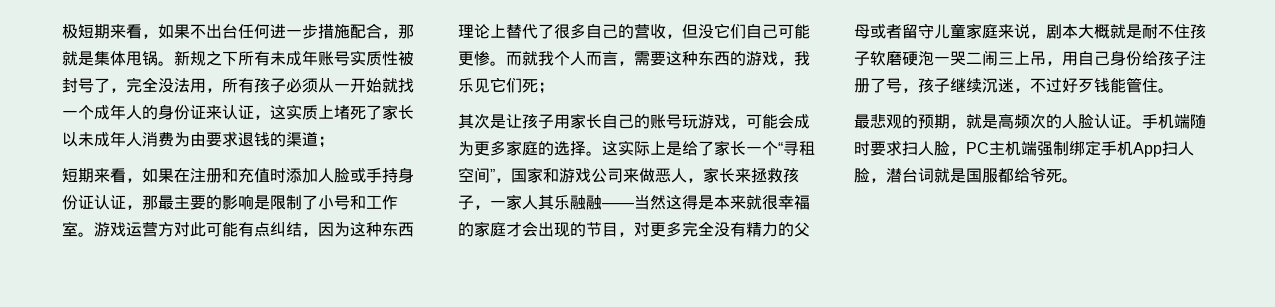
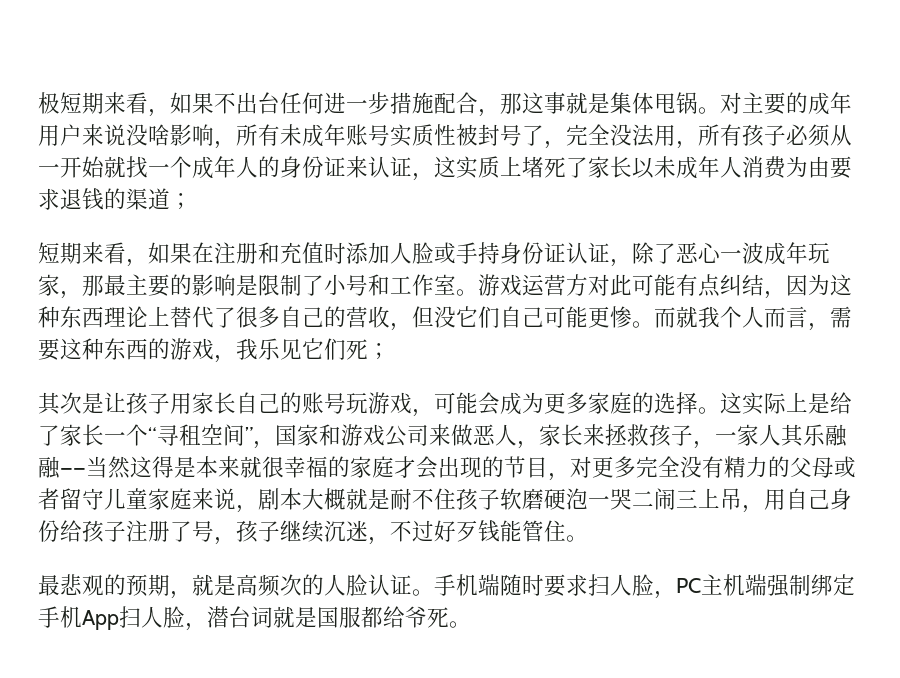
(414, 31) none -> [522,92,566,114] 这事
[174,50,238,66] 新规之下 -> [720,92,852,115] [38,124,236,149] 对主要的成年用户来说没啥影响，
(142, 207) none -> [632,242,830,265] [38,274,82,299] 除了恶心一波成年玩家，

